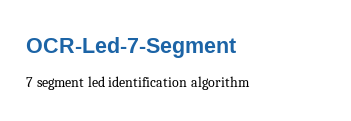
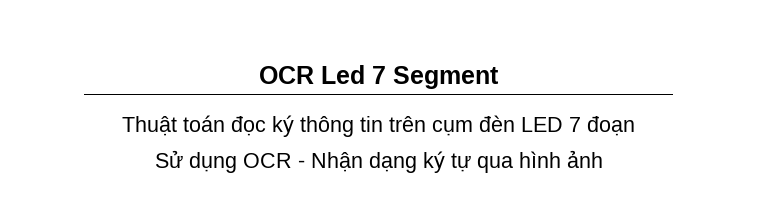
[26,37,236,58] [26,76,251,90] OCR-Led-7-Segment // 7 segment led identification algorithm -> [259,65,499,89] [122,115,635,137] [154,150,603,173] OCR Led 7 Segment // Thuật toán đọc ký thông tin trên cụm đèn LED 7 đoạn // Sử dụng OCR - Nhận dạng ký tự qua hình ảnh

